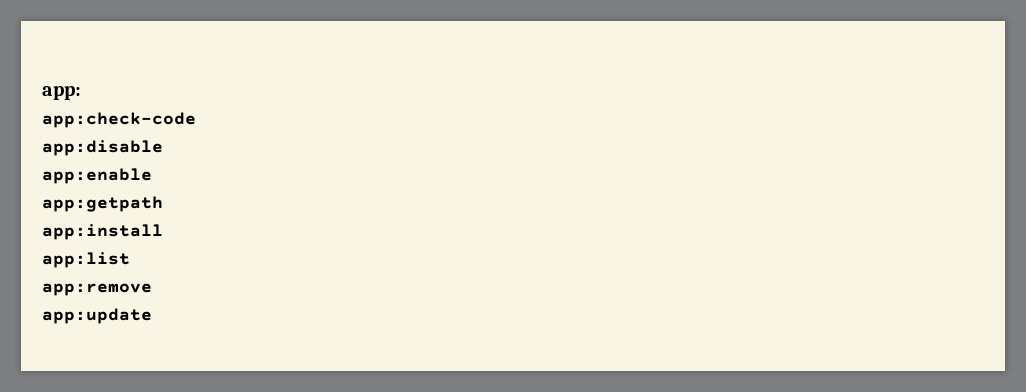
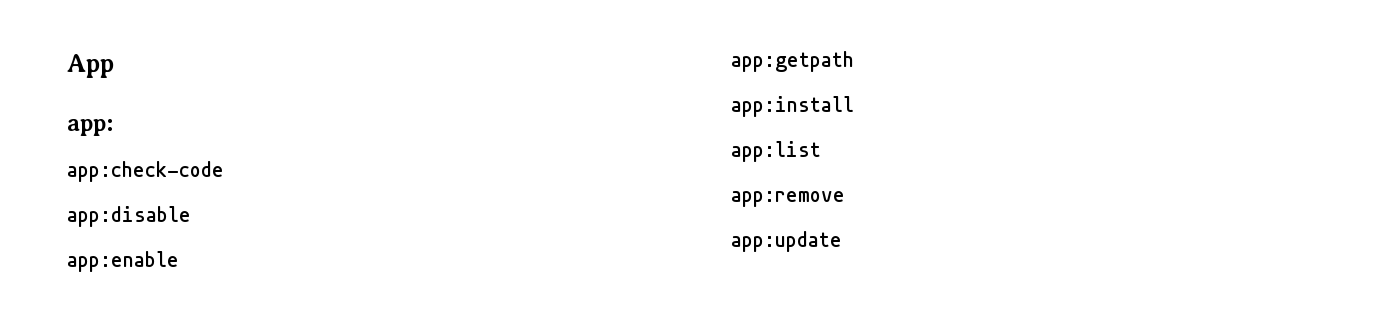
(42, 93) none -> [67,54,114,78] App //

